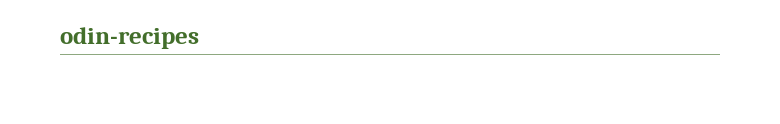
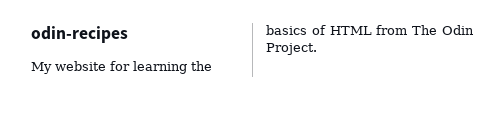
(199, 38) none -> [31,61,212,74] [266,25,474,35] [266,43,317,55] // My website for learning the basics of HTML from The Odin Project.

